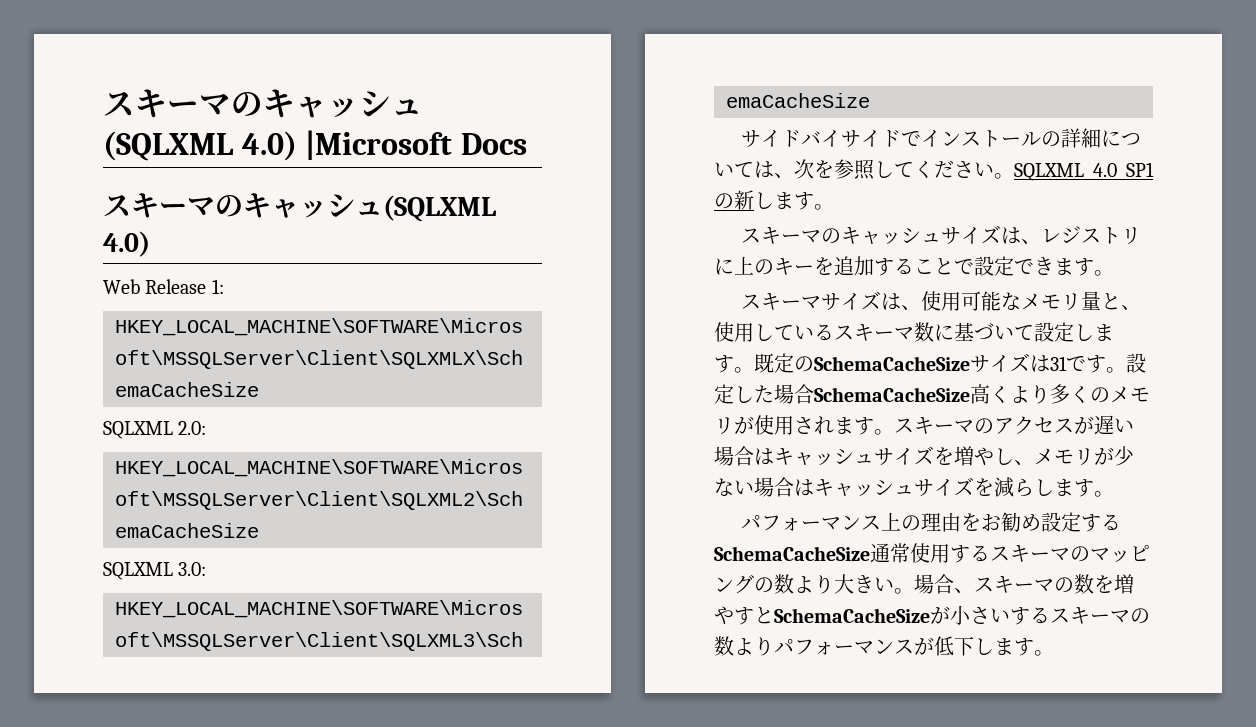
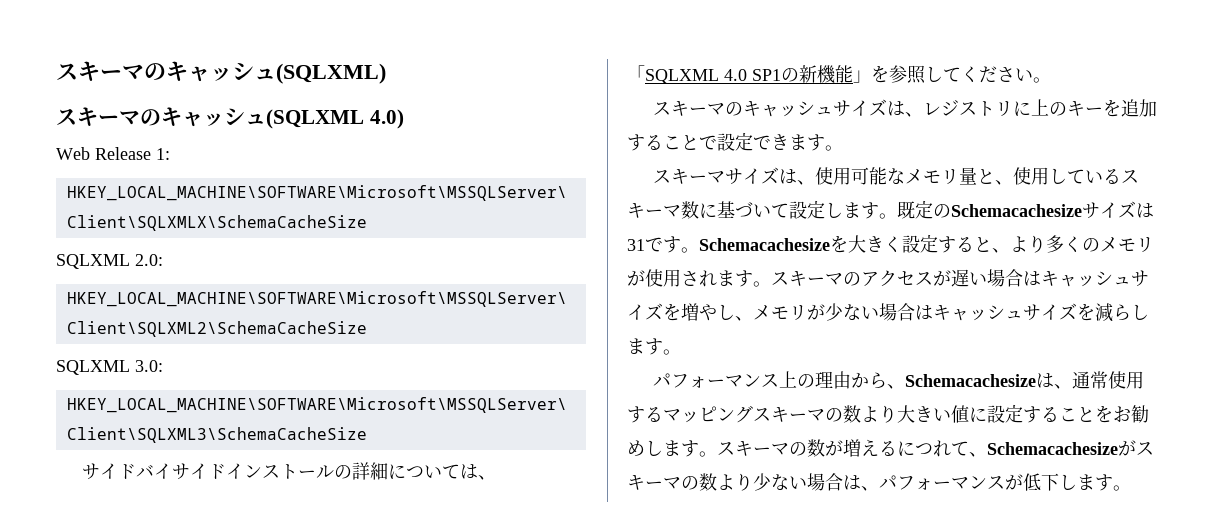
[103,89,423,118] [103,130,527,161] スキーマのキャッシュ(SQLXML 4.0) |Microsoft Docs -> [56,61,386,84] スキーマのキャッシュ(SQLXML)
[901,131,922,146] で -> (226, 472) none
[794,159,814,179] 次 -> [627,65,871,84] 「SQLXML 4.0 SP1の新機能」
[1014,162,1154,181] [714,190,834,210] SQLXML 4.0 SP1の新します。 -> (1051, 80) none
[814,356,970,371] SchemaCacheSize -> [951,204,1082,217] Schemacachesize
[1126,353,1146,373] [714,384,1010,404] 設定した場合SchemaCacheSize高く -> [699,234,1010,253] Schemacachesizeを大きく設定すると、
[961,512,1122,532] [714,543,1150,563] [714,574,1134,594] [714,605,1150,625] [714,636,774,656] をお勧め設定するSchemaCacheSize通常使用するスキーマのマッピングの数より大きい。場合、スキーマの数を増やすとSchemaCacheSizeが小さいするスキーマの数より -> [850,371,1144,389] [627,404,1149,423] [627,439,1154,457] [627,473,879,491] から、Schemacachesizeは、通常使用するマッピングスキーマの数より大きい値に設定することをお勧めします。スキーマの数が増えるにつれて、Schemacachesizeがスキーマの数より少ない場合は、

